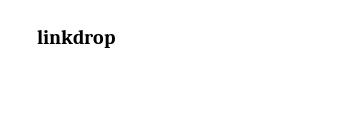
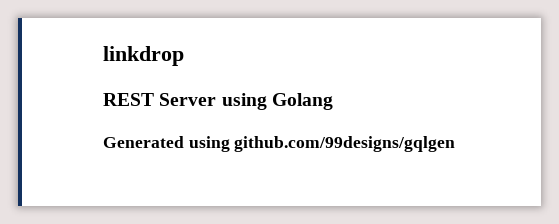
(115, 38) none -> [103,93,333,110] [103,136,456,152] // REST Server using Golang // Generated using github.com/99designs/gqlgen

